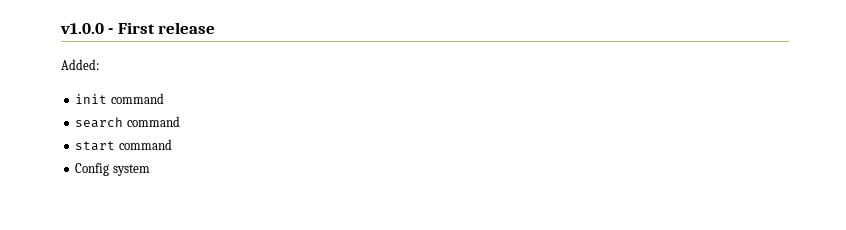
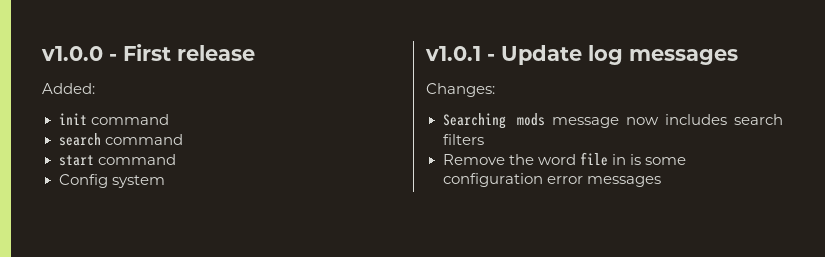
(150, 170) none -> [425,45,738,65] [426,83,495,97] [442,113,783,129] [442,134,484,145] [442,152,686,166] [442,173,661,187] // v1.0.1 - Update log messages // Changes: // Searching mods message now includes search filters // Remove the word file in is some configuration error messages

